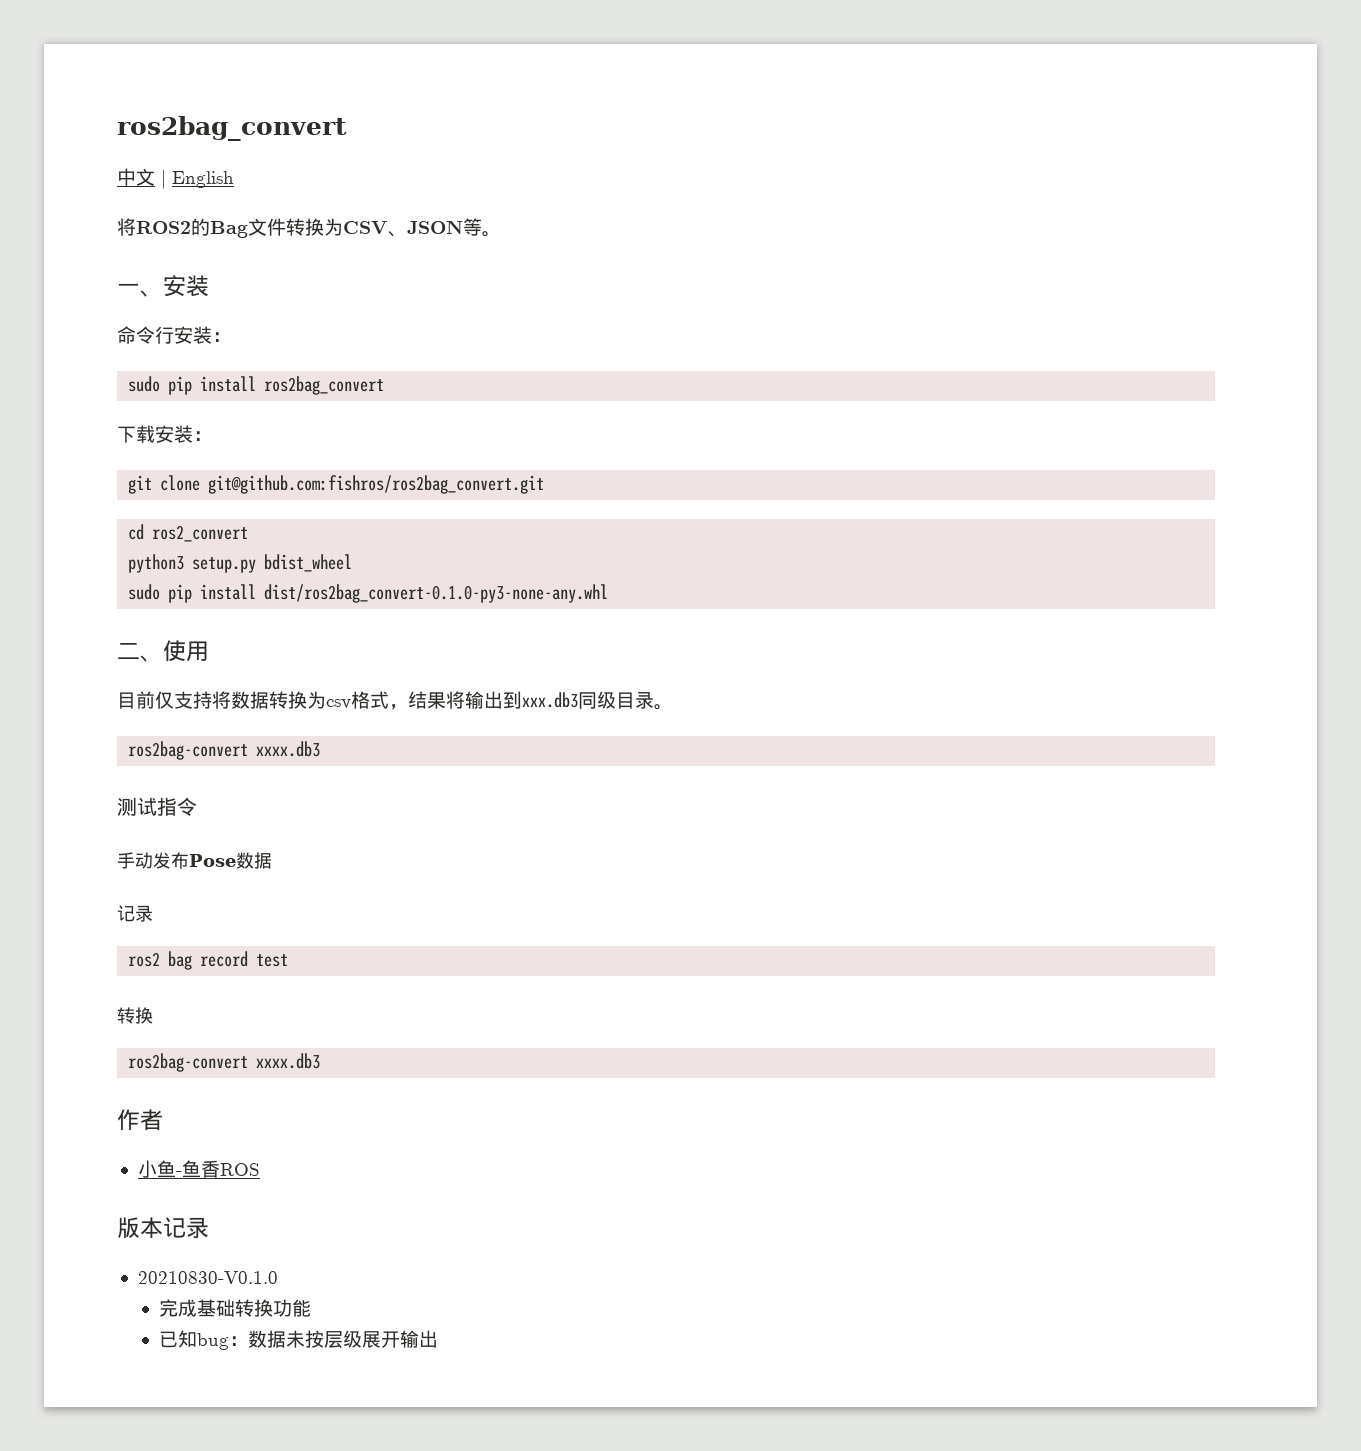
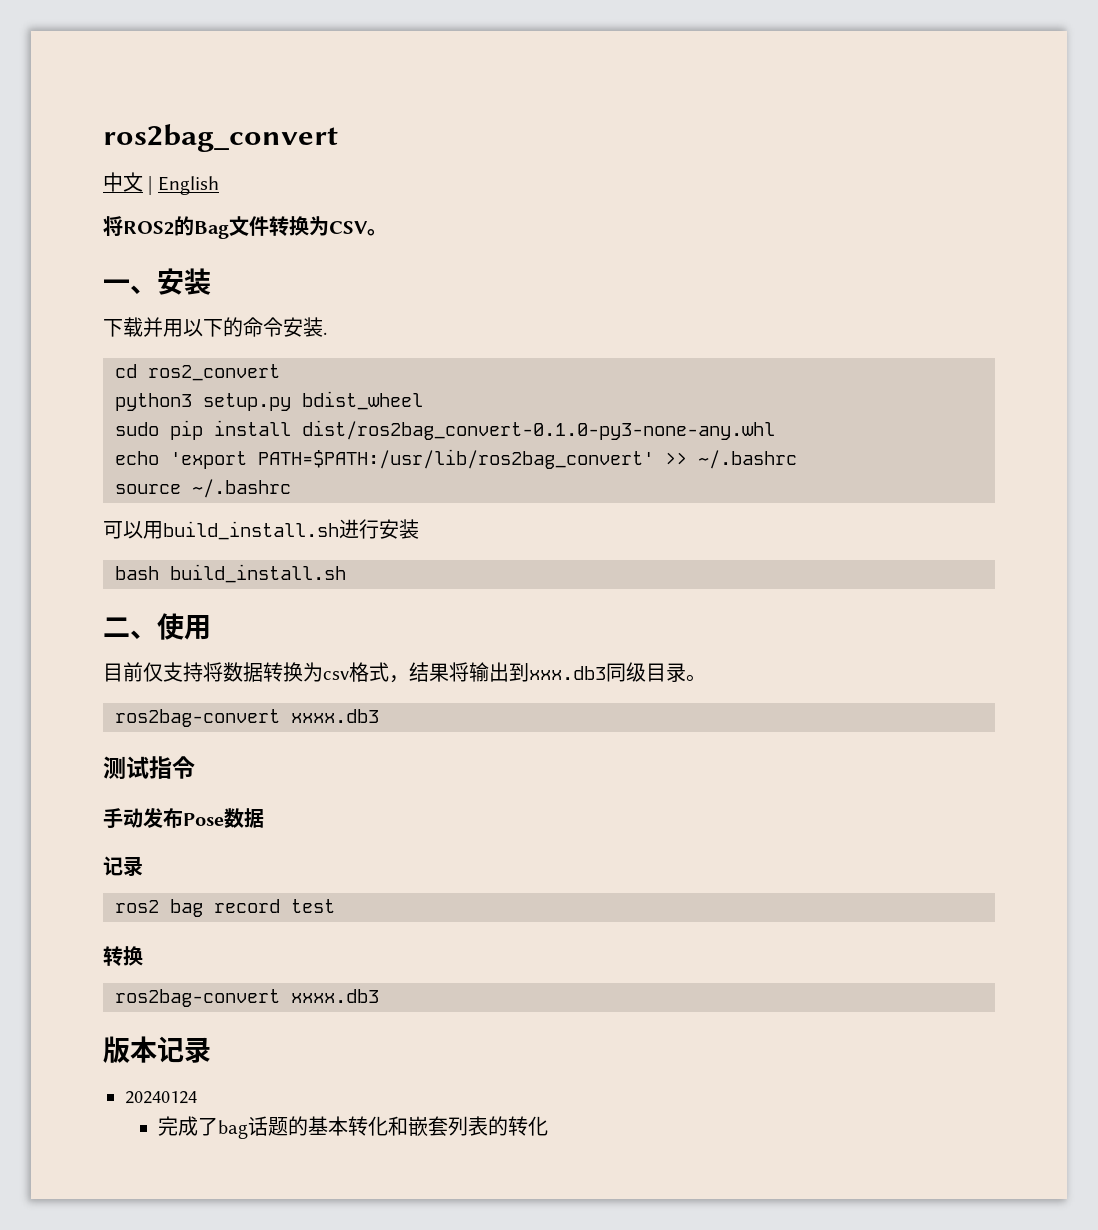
[388,218,482,237] 、JSON等 -> (368, 227) none
[117,326,231,344] [128,376,385,395] [117,425,212,443] [128,475,545,494] 命令行安装： // sudo pip install ros2bag_convert // 下载安装： // git clone git@github.com:fishros/ros2bag_convert.git -> [103,317,327,337] 下载并用以下的命令安装.
(609, 593) none -> [115,449,797,469] [115,479,291,498] [103,519,419,540] [115,564,346,583] // echo 'export PATH=$PATH:/usr/lib/ros2bag_convert' >> ~/.bashrc // source ~/.bashrc // 可以用build_install.sh进行安装 // bash build_install.sh
[117,1109,163,1131] [137,1160,260,1178] // 作者 // 小鱼-鱼香ROS -> (379, 996) none
[137,1271,278,1284] 20210830-V0.1.0 -> [125,1091,197,1104] 20240124
[196,1299,311,1317] [158,1330,438,1350] 基础转换功能 // 已知bug：数据未按层级展开输出 -> [198,1116,549,1139] 了bag话题的基本转化和嵌套列表的转化

